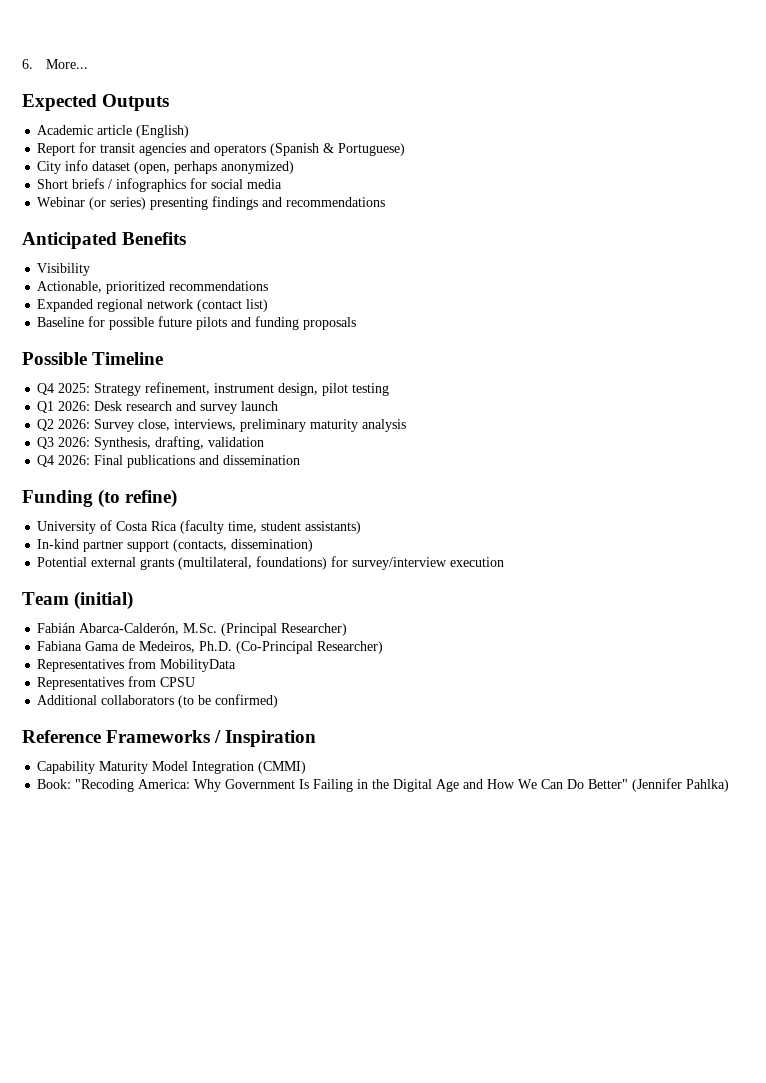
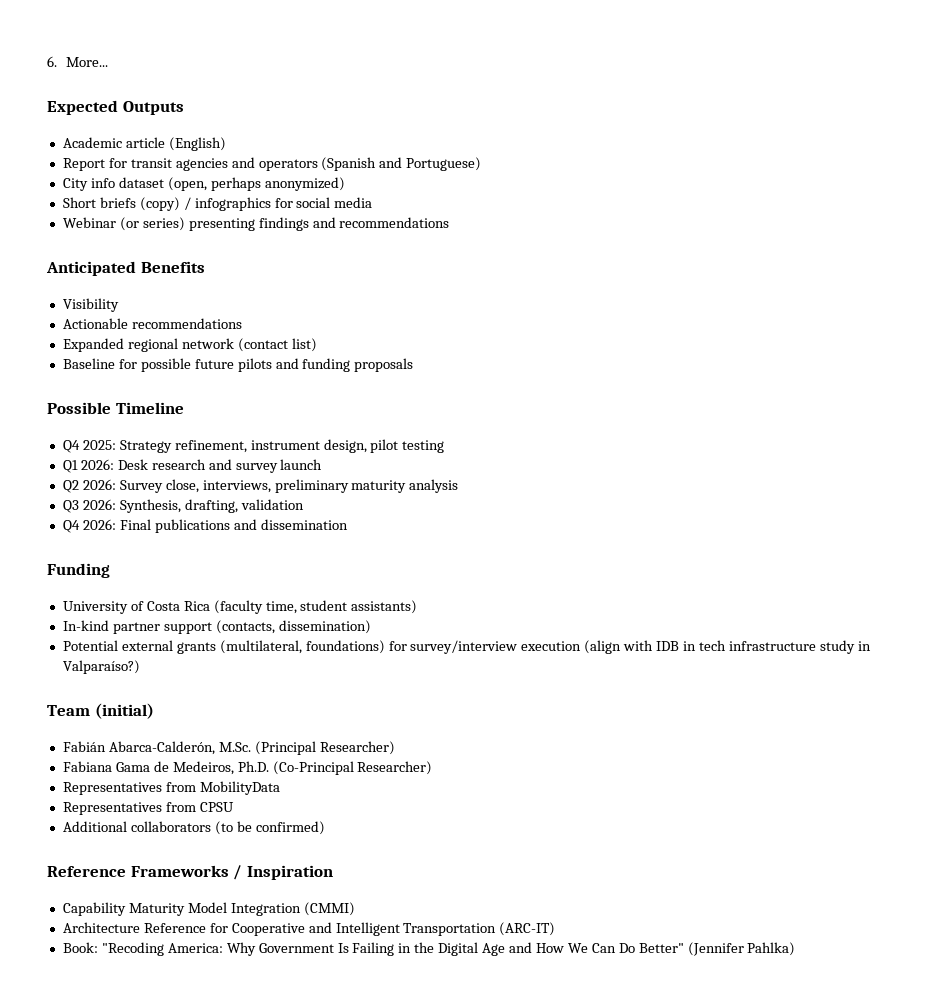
[323,143,335,153] & -> [379,157,403,168] and
(105, 183) none -> [139,197,180,211] (copy)
[37,281,166,294] Actionable, prioritized -> [62,318,128,329] Actionable
[98,489,178,508] (to refine) -> (110, 570) none
(505, 562) none -> [584,640,871,654] [62,660,140,674] (align with IDB in tech infrastructure study in Valparaíso?)
(307, 767) none -> [62,922,556,936] // Architecture Reference for Cooperative and Intelligent Transportation (ARC-IT)

